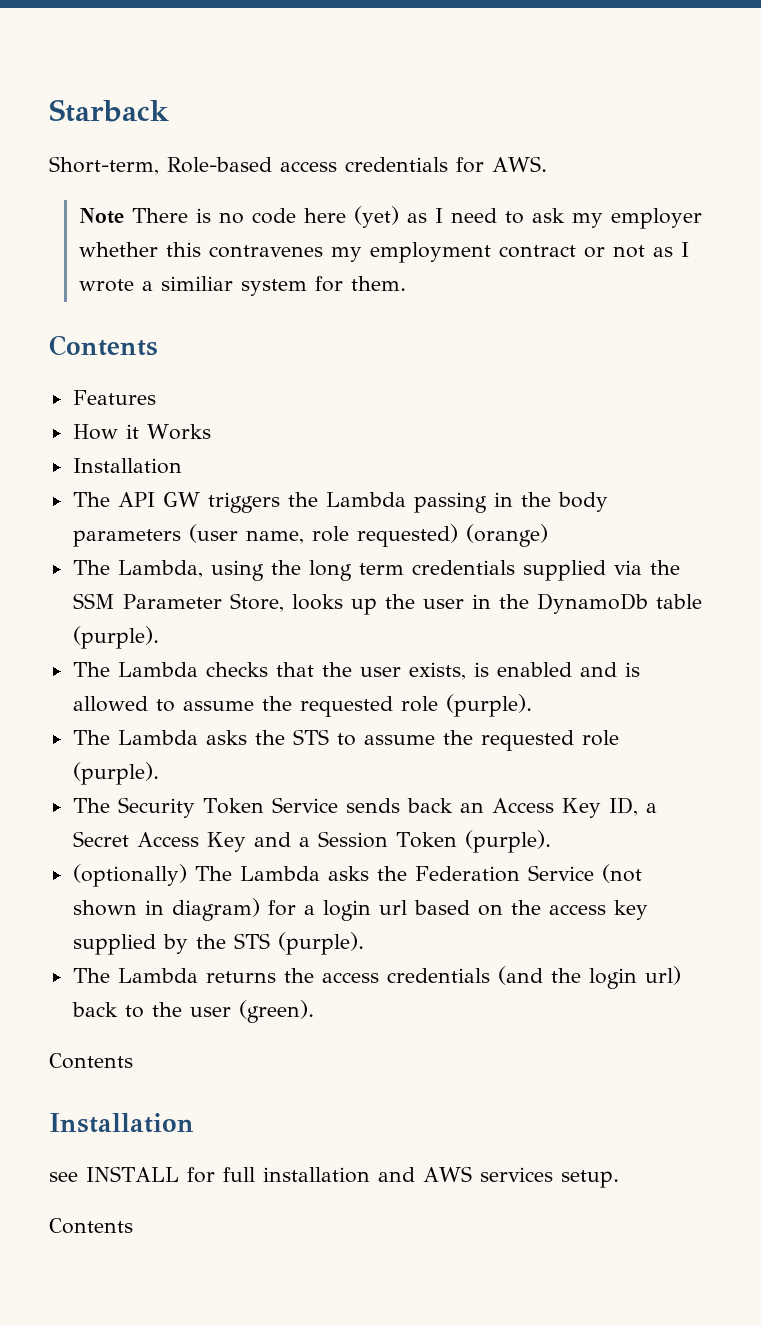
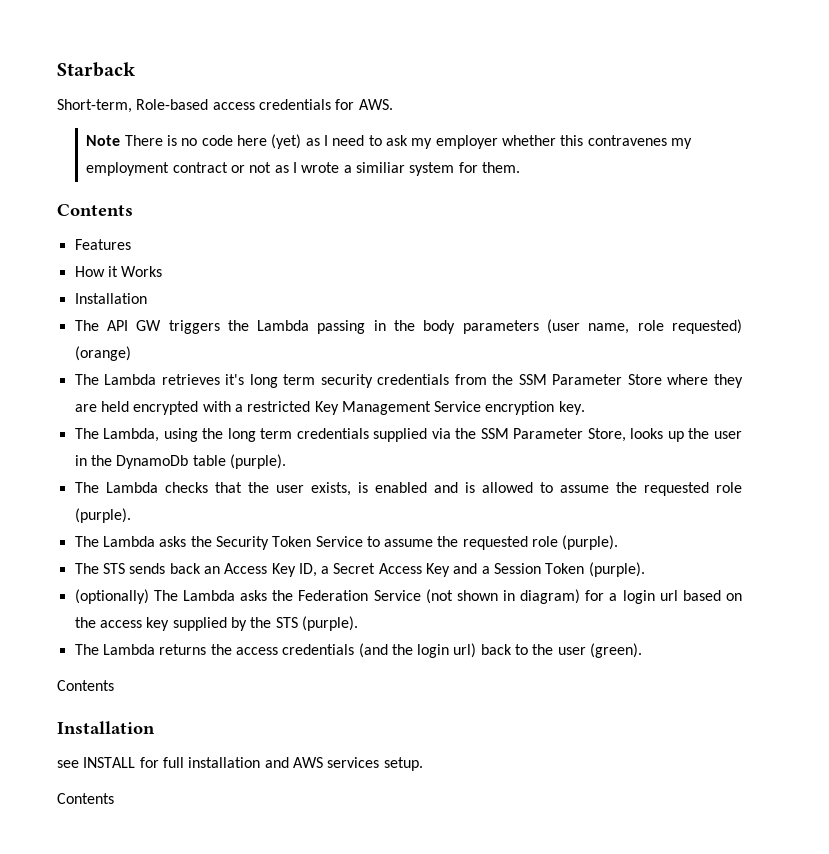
(548, 535) none -> [74,374,743,388] [74,401,585,415] // The Lambda retrieves it's long term security credentials from the SSM Parameter Store where they are held encrypted with a restricted Key Management Service encryption key.
[292,729,619,751] [72,762,159,785] [72,797,338,818] STS to assume the requested role (purple). // The Security Token Service -> [215,535,619,550] [74,563,125,574] Security Token Service to assume the requested role (purple). // The STS

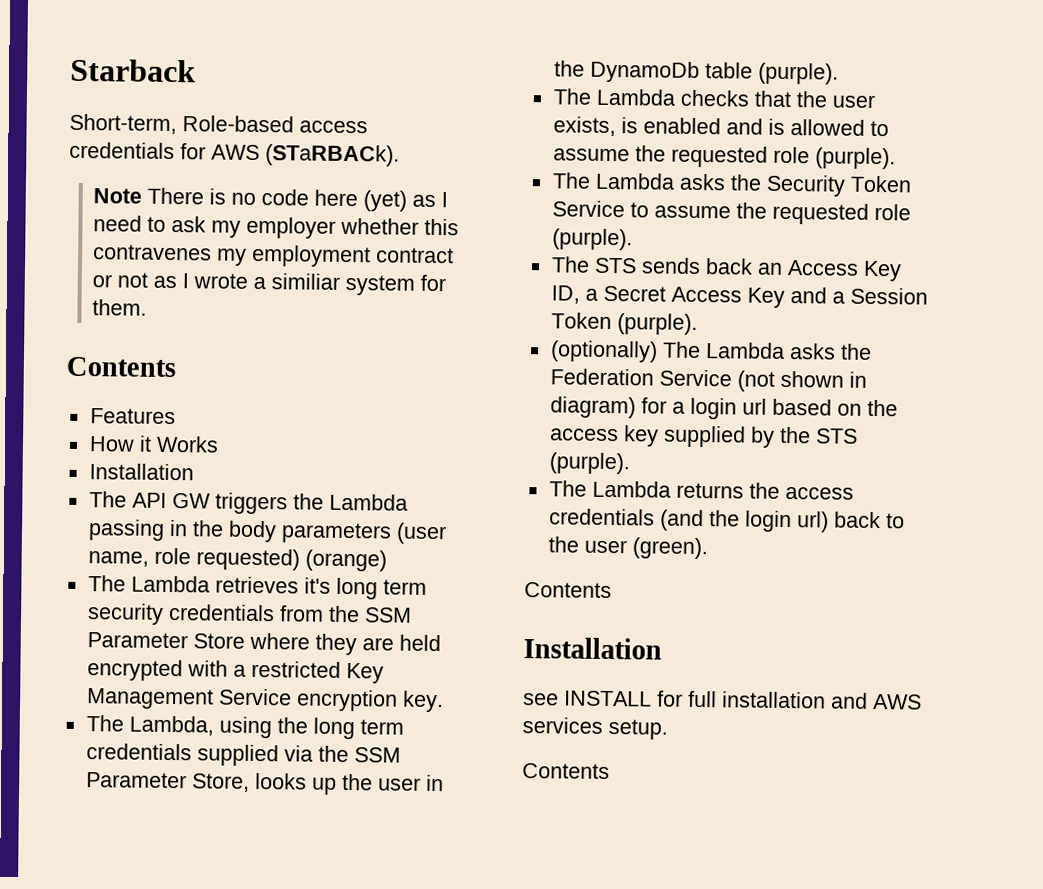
[358,99,393,110] AWS. -> [211,144,400,167] AWS (STaRBACk).

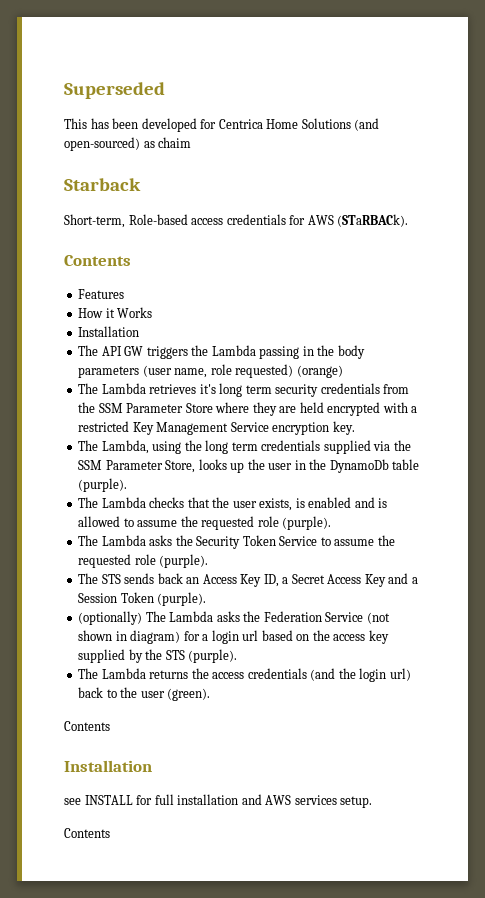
(70, 70) none -> [64,82,165,99] [64,118,380,132] [64,137,192,151] Superseded // This has been developed for Centrica Home Solutions (and open-sourced) as chaim //
[93,187,449,212] [93,215,460,239] [93,244,455,268] [92,272,447,296] [92,299,148,316] // Note There is no code here (yet) as I need to ask my employer whether this contravenes my employment contract or not as I wrote a similiar system for them. -> (409, 220) none

